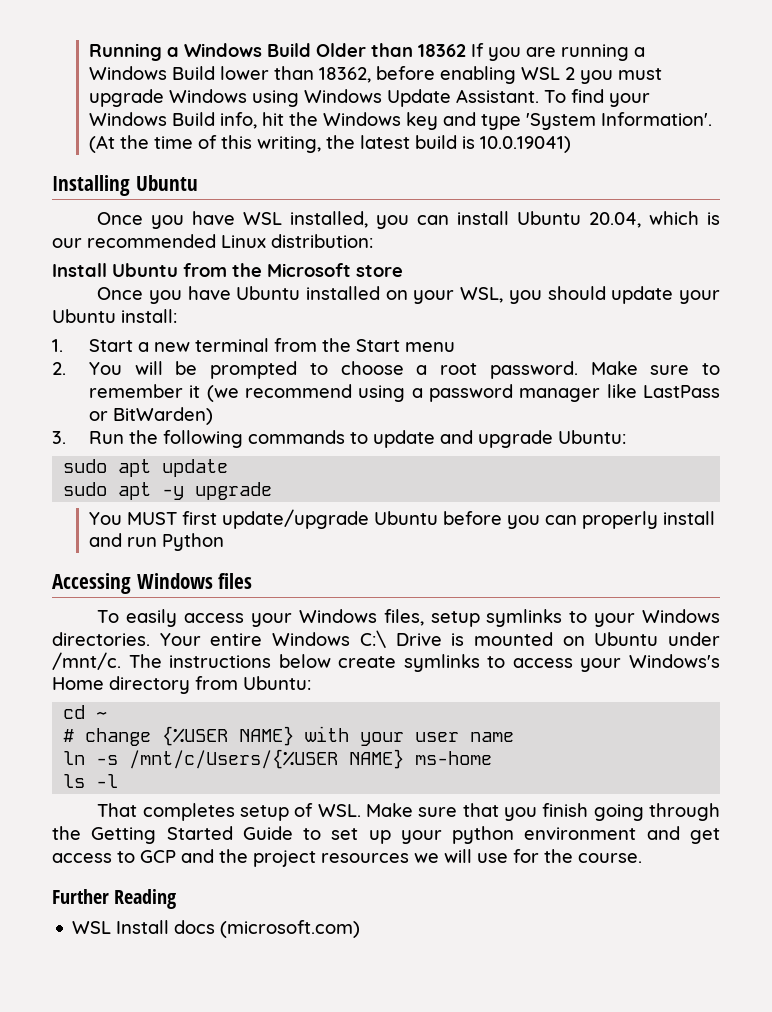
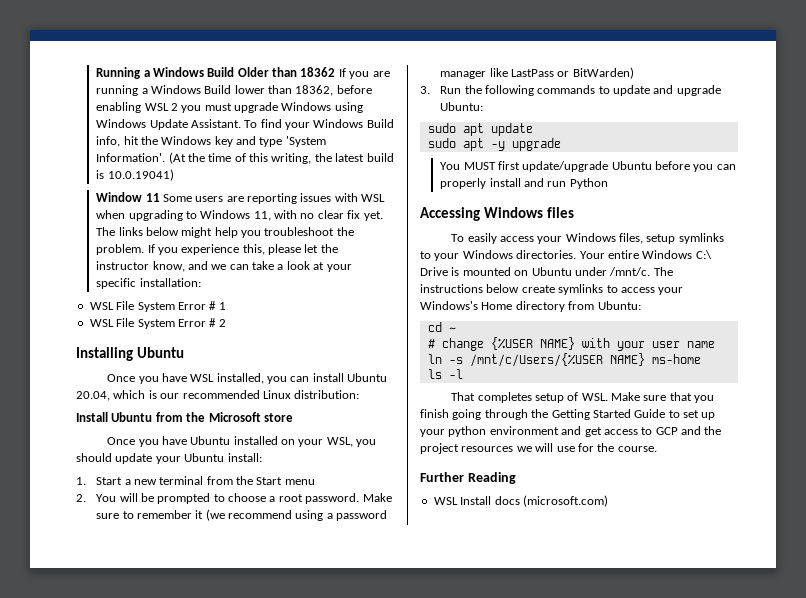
(571, 144) none -> [96,192,386,204] [96,210,383,221] [96,227,354,238] [96,244,338,255] [96,261,352,272] [96,278,201,289] [89,301,226,312] [89,318,226,329] // Window 11 Some users are reporting issues with WSL when upgrading to Windows 11, with no clear fix yet. The links below might help you troubleshoot the problem. If you experience this, please let the instructor know, and we can take a look at your specific installation: // WSL File System Error # 1 // WSL File System Error # 2

